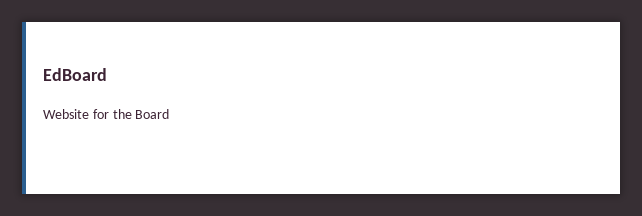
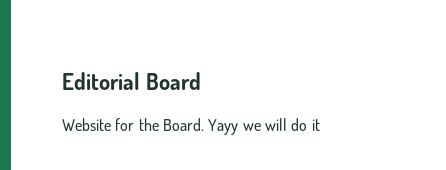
[43,68,107,81] EdBoard -> [62,72,202,90] Editorial Board
[135,109,170,119] Board -> [162,118,320,135] Board. Yayy we will do it

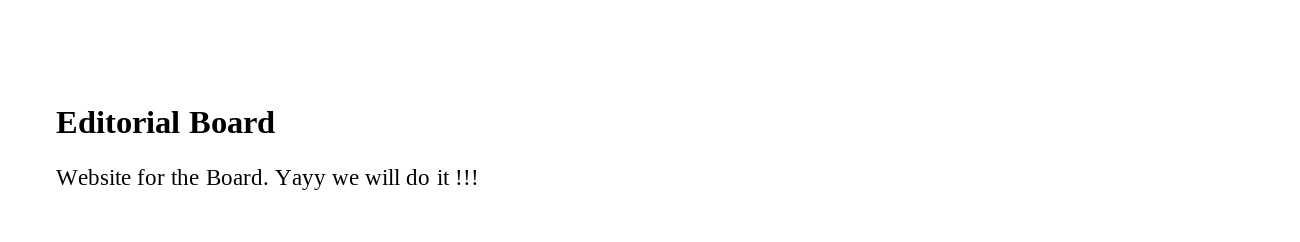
(320, 125) none -> [454,170,479,185] !!!

